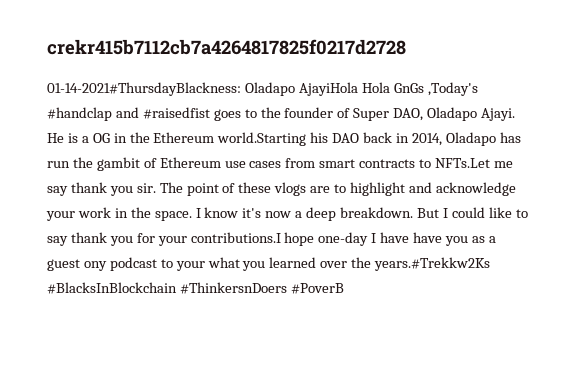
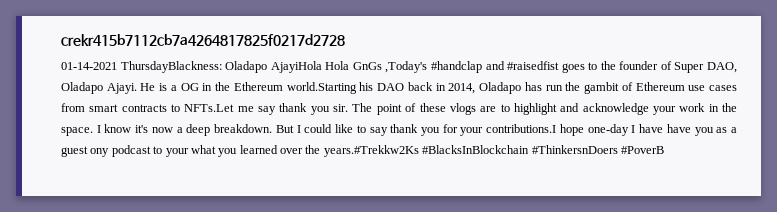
[47,82,241,96] 01-14-2021#ThursdayBlackness: -> [61,61,222,73] 01-14-2021 ThursdayBlackness:

